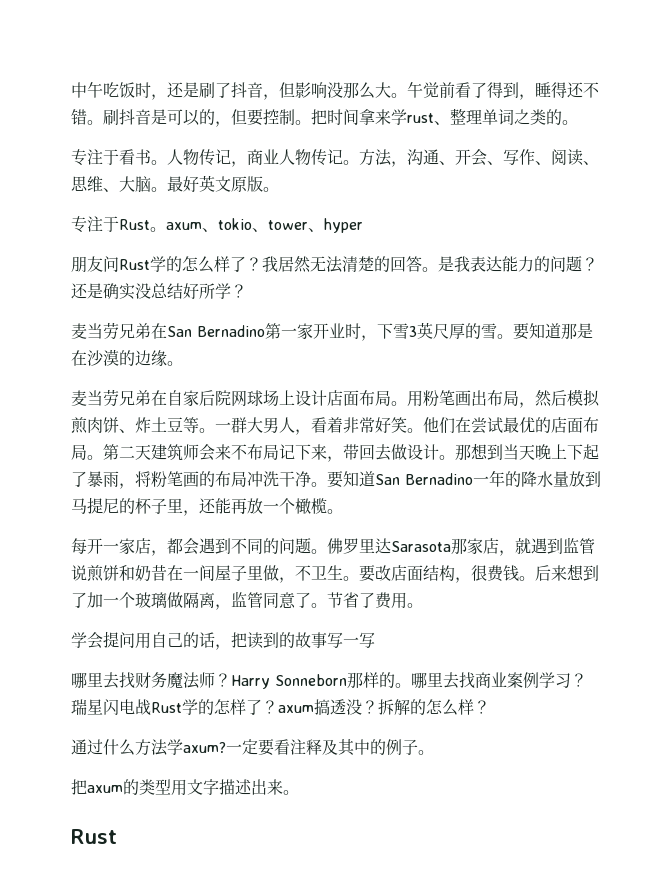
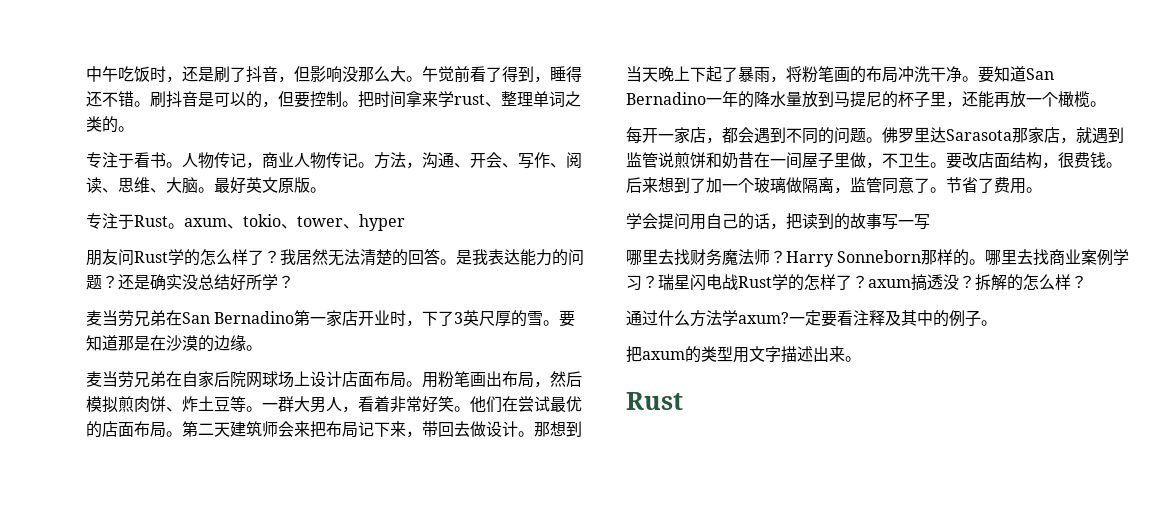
(313, 331) none -> [342,310,359,326] 店
[393,323,409,339] 雪 -> [438,311,455,326] 了
[231,444,247,460] 不 -> [310,421,326,438] 把

